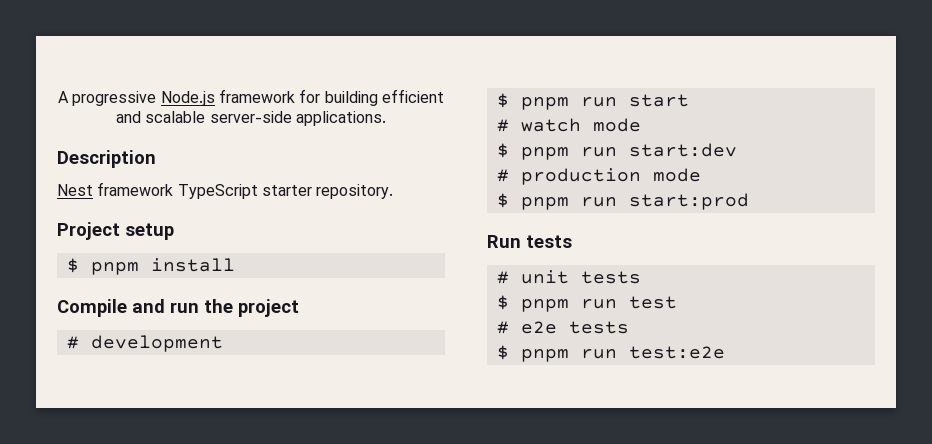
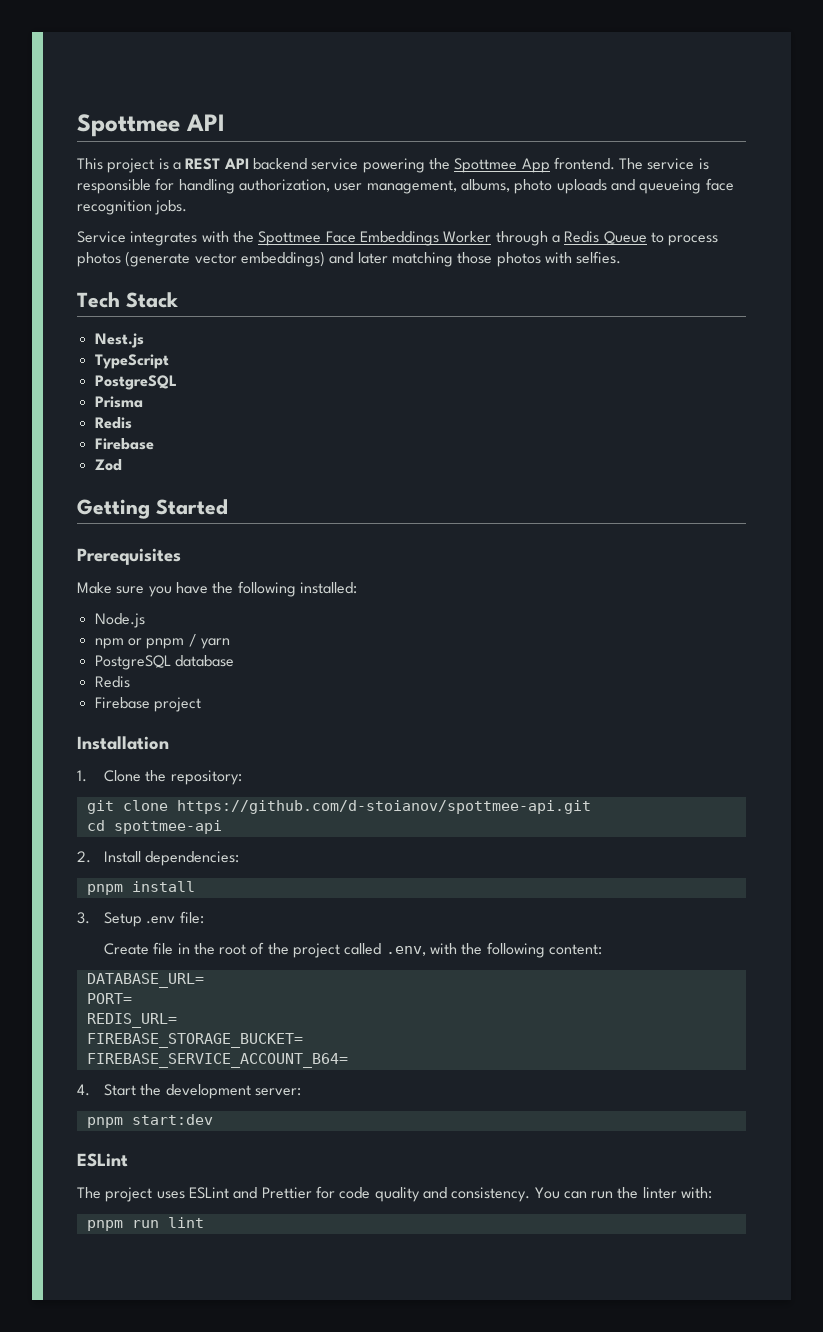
[58,89,444,106] [116,111,386,126] [57,150,156,168] [57,182,394,199] [57,222,174,240] [66,258,235,275] [57,299,299,317] [66,335,223,352] [496,93,689,110] [496,118,641,132] [496,143,737,160] [496,168,701,185] [496,193,749,210] [487,235,572,248] [496,270,641,284] [496,295,677,312] [496,321,629,334] [496,345,725,362] A progressive Node.js framework for building efficient and scalable server-side applications. // Description // Nest framework TypeScript starter repository. // Project setup // $ pnpm install // Compile and run the project // # development // $ pnpm run start // # watch mode // $ pnpm run start:dev // # production mode // $ pnpm run start:prod // Run tests // # unit tests // $ pnpm run test // # e2e tests // $ pnpm run test:e2e -> [77,114,225,137] [77,157,709,173] [77,178,734,194] [77,200,188,215] [77,231,719,246] [77,251,622,267] [77,292,178,308] [94,333,144,348] [94,354,169,369] [94,375,177,390] [94,396,143,408] [94,417,132,429] [94,438,154,450] [94,459,122,471] [77,499,228,519] [77,548,181,565] [77,581,357,597] [94,613,145,628] [94,634,230,649] [94,655,234,670] [94,676,130,688] [94,697,201,712] [77,736,169,750] [77,770,242,785] [86,800,591,814] [86,820,222,834] [77,851,240,866] [86,881,195,895] [77,911,204,927] [103,942,603,958] [86,973,204,988] [86,993,132,1004] [86,1013,177,1028] [86,1033,303,1048] [86,1053,348,1068] [77,1084,301,1099] [86,1114,213,1128] [77,1153,128,1167] [77,1186,713,1202] [86,1217,204,1231] Spottmee API // This project is a REST API backend service powering the Spottmee App frontend. The service is responsible for handling authorization, user management, albums, photo uploads and queueing face recognition jobs. // Service integrates with the Spottmee Face Embeddings Worker through a Redis Queue to process photos (generate vector embeddings) and later matching those photos with selfies. // Tech Stack // Nest.js // TypeScript // PostgreSQL // Prisma // Redis // Firebase // Zod // Getting Started // Prerequisites // Make sure you have the following installed: // Node.js // npm or pnpm / yarn // PostgreSQL database // Redis // Firebase project // Installation // 1. Clone the repository: // git clone https://github.com/d-stoianov/spottmee-api.git // cd spottmee-api // 2. Install dependencies: // pnpm install // 3. Setup .env file: // Create file in the root of the project called .env, with the following content: // DATABASE_URL= // PORT= // REDIS_URL= // FIREBASE_STORAGE_BUCKET= // FIREBASE_SERVICE_ACCOUNT_B64= // 4. Start the development server: // pnpm start:dev // ESLint // The project uses ESLint and Prettier for code quality and consistency. You can run the linter with: // pnpm run lint

